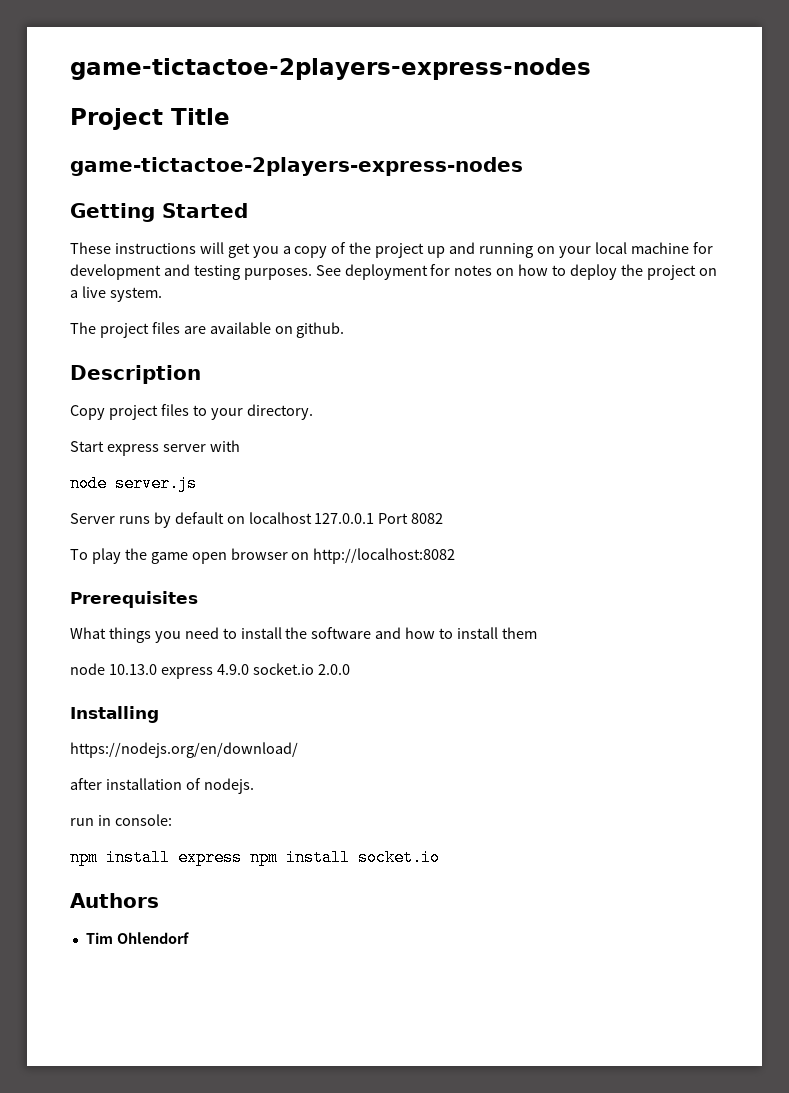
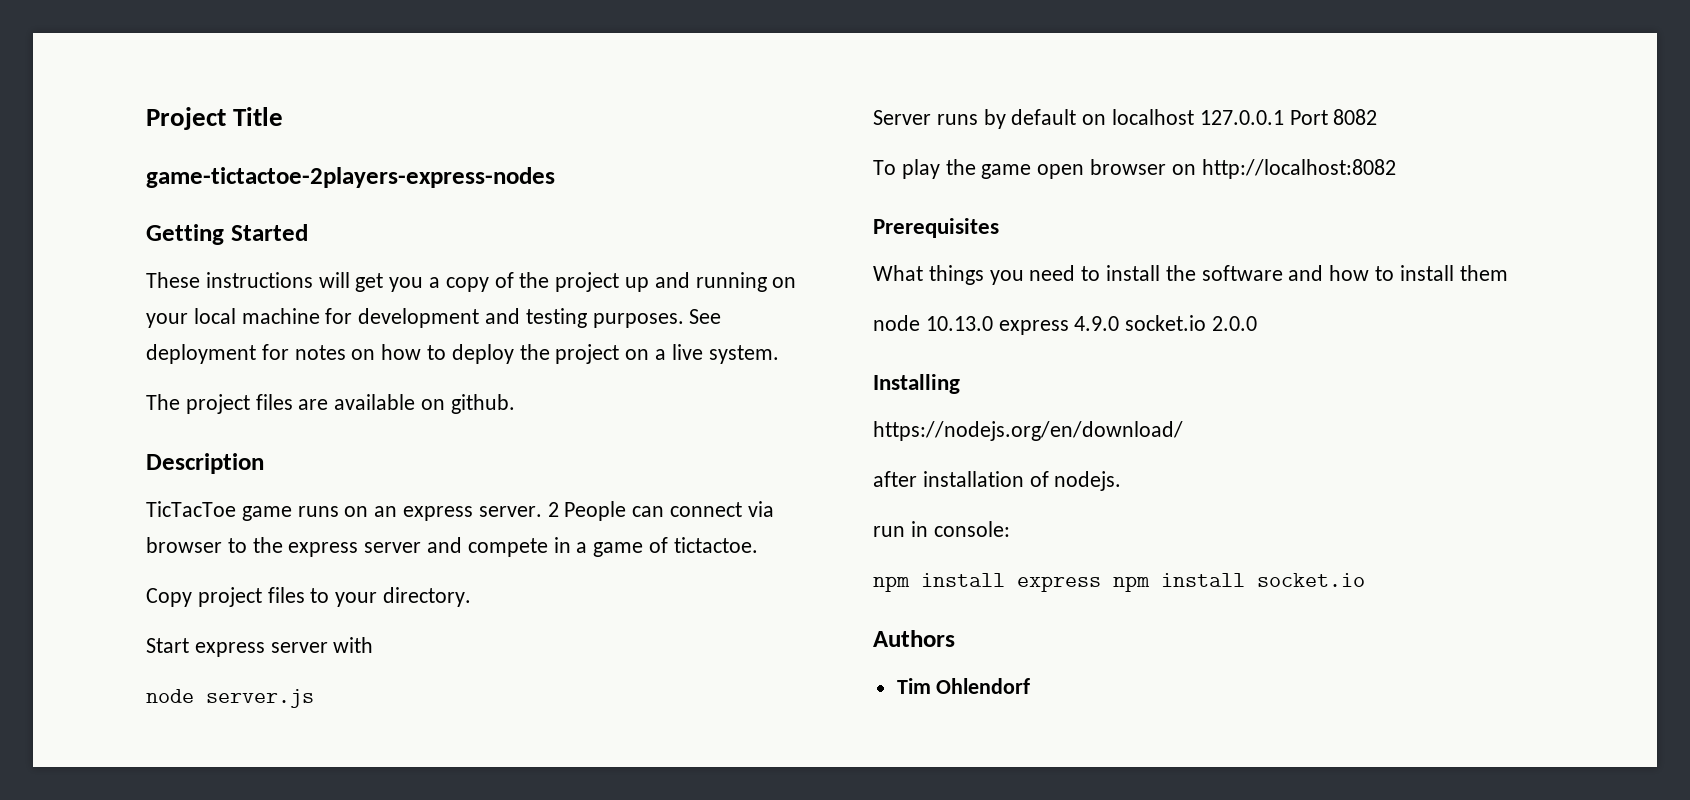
[70,58,591,80] game-tictactoe-2players-express-nodes // -> (146, 118) none
(201, 374) none -> [146,501,774,521] [146,537,758,557] // TicTacToe game runs on an express server. 2 People can connect via browser to the express server and compete in a game of tictactoe.

